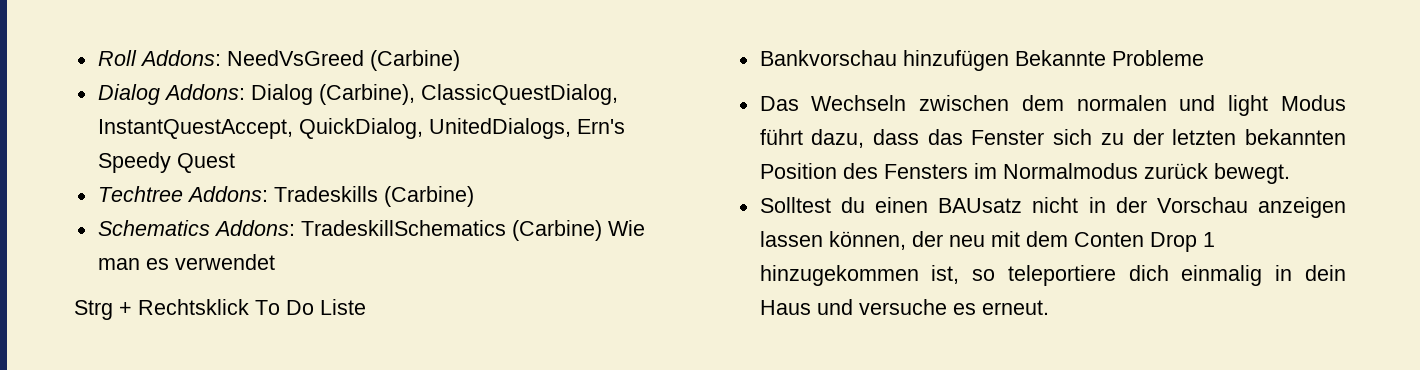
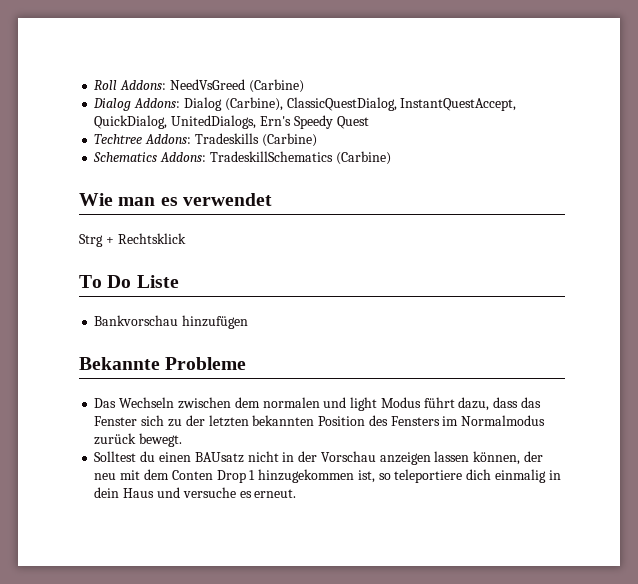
(602, 230) none -> (391, 158) //
(249, 307) none -> (186, 238) //
(1009, 60) none -> (249, 322) //

